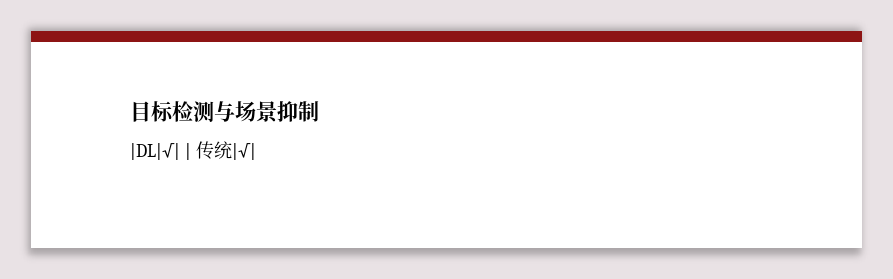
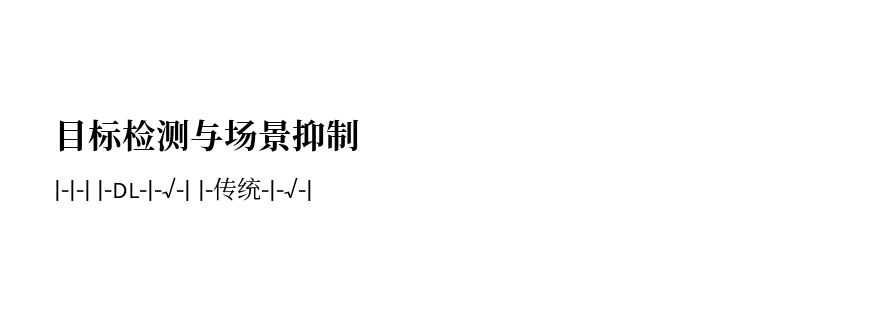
[130,141,256,160] |DL|√| | 传统|√| -> [54,177,313,201] |-|-| |-DL-|-√-| |-传统-|-√-|

